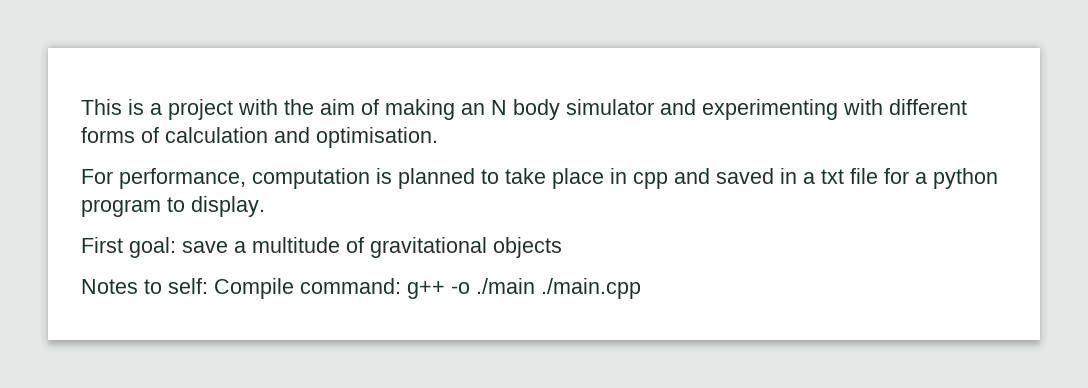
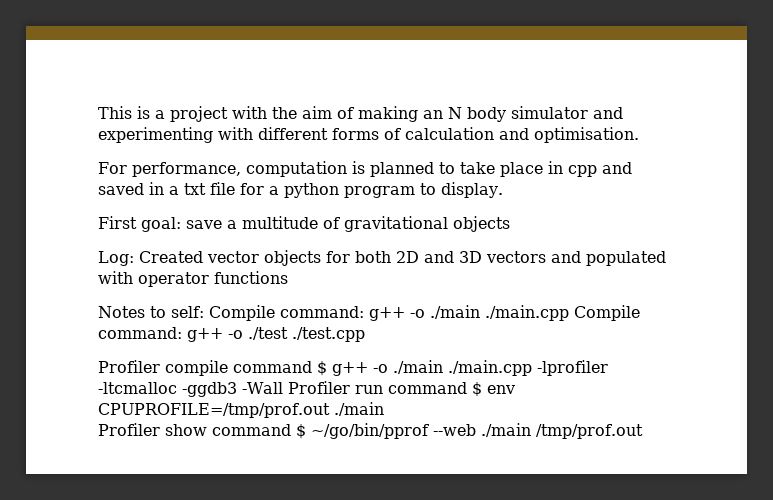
(562, 247) none -> [98,250,666,266] [98,271,288,287] // Log: Created vector objects for both 2D and 3D vectors and populated with operator functions
(641, 288) none -> [574,305,640,321] [98,327,365,342] [98,360,608,376] [98,381,515,397] [98,402,384,418] [98,423,643,439] Compile command: g++ -o ./test ./test.cpp // Profiler compile command $ g++ -o ./main ./main.cpp -lprofiler -ltcmalloc -ggdb3 -Wall Profiler run command $ env CPUPROFILE=/tmp/prof.out ./main // Profiler show command $ ~/go/bin/pprof --web ./main /tmp/prof.out

